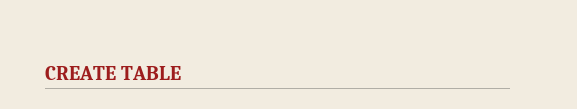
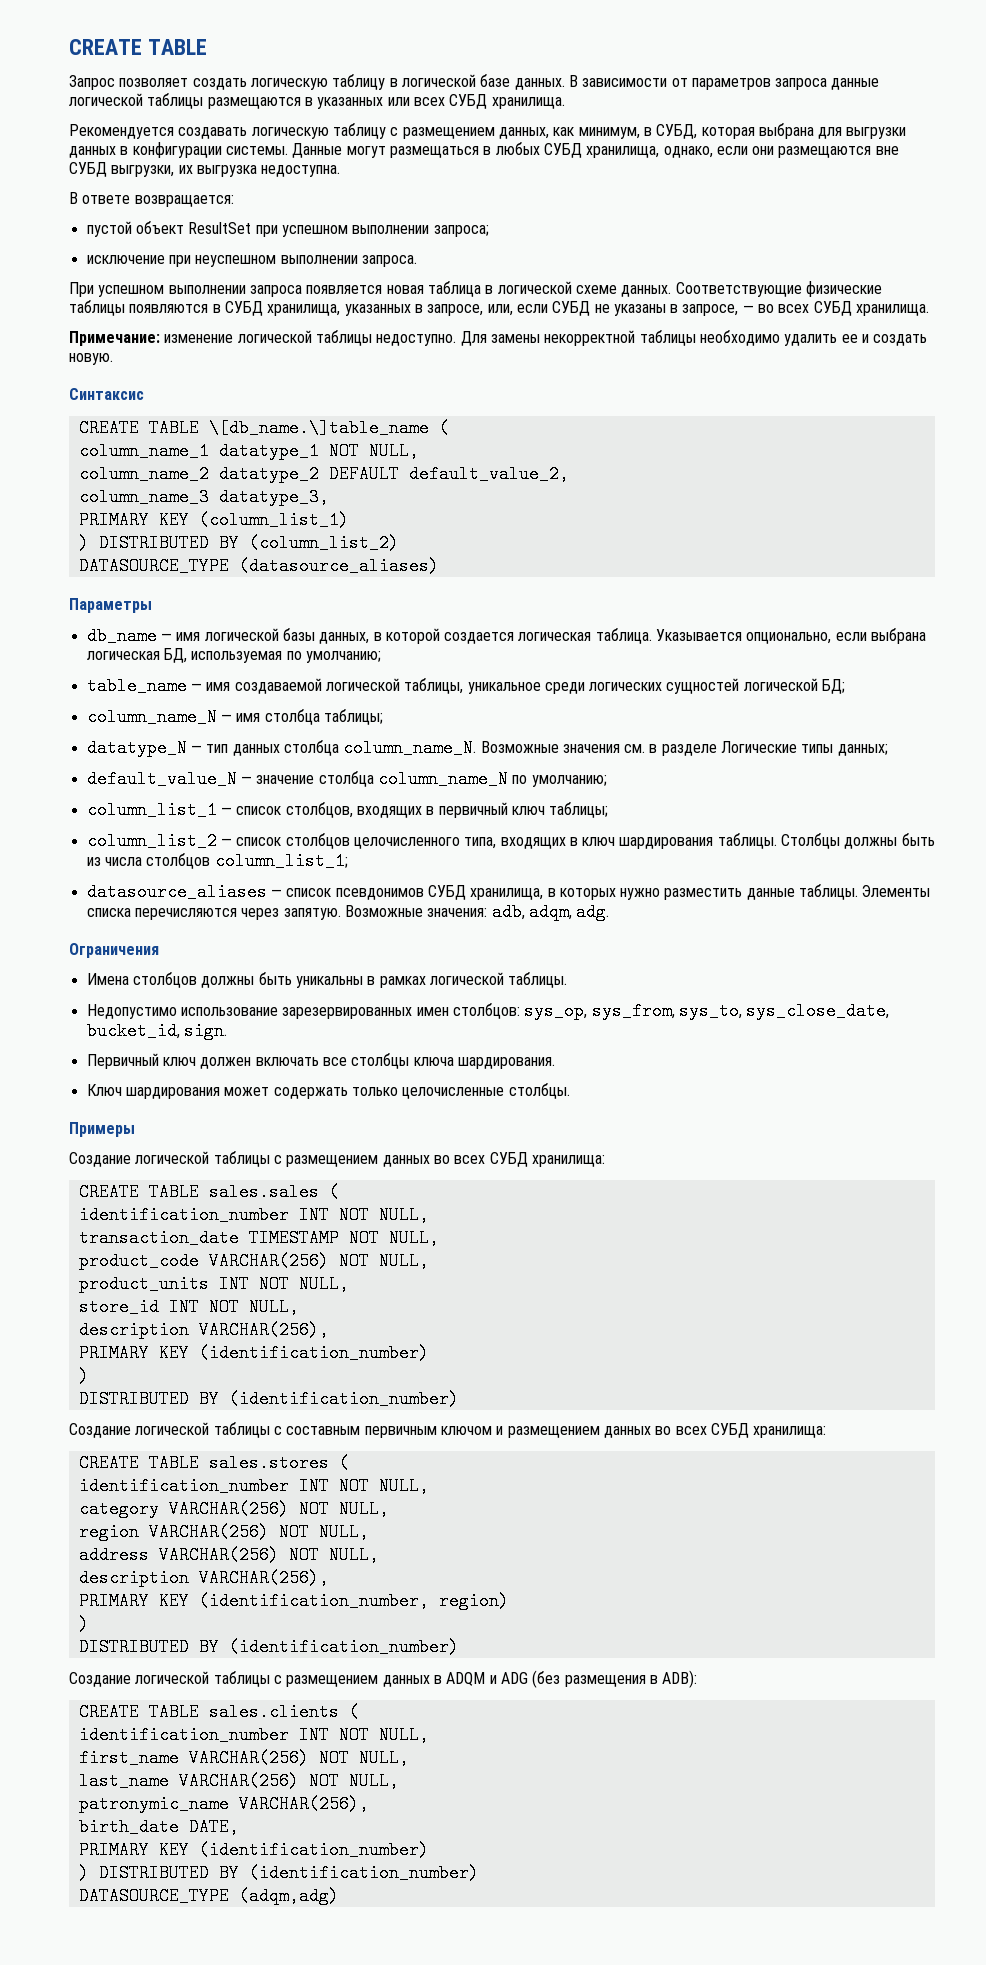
[45,66,182,80] CREATE TABLE -> [69,39,207,55] [69,74,880,90] [69,93,565,109] [69,123,907,139] [69,142,899,158] [69,162,341,177] [69,192,234,207] [86,221,489,237] [86,255,417,267] [69,281,882,297] [69,300,930,316] [69,330,928,346] [69,353,113,365] [69,388,144,400] [78,419,449,437] [78,442,419,460] [78,465,569,483] [78,488,329,506] [78,511,349,529] [78,534,399,552] [78,557,439,575] [69,598,152,613] [86,627,927,645] [86,648,381,663] [86,677,846,695] [86,708,383,726] [86,739,888,757] [86,770,607,788] [86,801,609,819] [86,832,935,850] [86,852,348,870] [86,883,931,901] [86,903,610,921] [69,943,159,958] [86,972,568,988] [86,1002,890,1020] [86,1022,227,1040] [86,1053,555,1069] [86,1083,570,1099] [69,1122,135,1137] [69,1151,605,1167] [78,1183,339,1201] [78,1206,429,1224] [78,1229,439,1247] [78,1252,429,1270] [78,1275,349,1293] [78,1298,299,1316] [78,1321,329,1339] [78,1344,429,1362] [78,1367,89,1385] [78,1390,459,1408] [69,1422,827,1438] [78,1454,349,1472] [78,1477,429,1495] [78,1500,389,1518] [78,1523,369,1541] [78,1546,379,1564] [78,1569,329,1587] [78,1592,509,1610] [78,1615,89,1633] [78,1638,459,1656] [69,1670,698,1688] [78,1703,359,1721] [78,1726,429,1744] [78,1749,409,1767] [78,1772,399,1790] [78,1795,369,1813] [78,1818,239,1836] [78,1841,429,1859] [78,1864,479,1882] [78,1887,339,1905] CREATE TABLE // Запрос позволяет создать логическую таблицу в логической базе данных. В зависимости от параметров запроса данные логической таблицы размещаются в указанных или всех СУБД хранилища. // Рекомендуется создавать логическую таблицу с размещением данных, как минимум, в СУБД, которая выбрана для выгрузки данных в конфигурации системы. Данные могут размещаться в любых СУБД хранилища, однако, если они размещаются вне СУБД выгрузки, их выгрузка недоступна. // В ответе возвращается: // пустой объект ResultSet при успешном выполнении запроса; // исключение при неуспешном выполнении запроса. // При успешном выполнении запроса появляется новая таблица в логической схеме данных. Соответствующие физические таблицы появляются в СУБД хранилища, указанных в запросе, или, если СУБД не указаны в запросе, — во всех СУБД хранилища. // Примечание: изменение логической таблицы недоступно. Для замены некорректной таблицы необходимо удалить ее и создать новую. // Синтаксис // CREATE TABLE \[db_name.\]table_name ( // column_name_1 datatype_1 NOT NULL, // column_name_2 datatype_2 DEFAULT default_value_2, // column_name_3 datatype_3, // PRIMARY KEY (column_list_1) // ) DISTRIBUTED BY (column_list_2) // DATASOURCE_TYPE (datasource_aliases) // Параметры // db_name — имя логической базы данных, в которой создается логическая таблица. Указывается опционально, если выбрана логическая БД, используемая по умолчанию; // table_name — имя создаваемой логической таблицы, уникальное среди логических сущностей логической БД; // column_name_N — имя столбца таблицы; // datatype_N — тип данных столбца column_name_N. Возможные значения см. в разделе Логические типы данных; // default_value_N — значение столбца column_name_N по умолчанию; // column_list_1 — список столбцов, входящих в первичный ключ таблицы; // column_list_2 — список столбцов целочисленного типа, входящих в ключ шардирования таблицы. Столбцы должны быть из числа столбцов column_list_1; // datasource_aliases — список псевдонимов СУБД хранилища, в которых нужно разместить данные таблицы. Элементы списка перечисляются через запятую. Возможные значения: adb, adqm, adg. // Ограничения // Имена столбцов должны быть уникальны в рамках логической таблицы. // Недопустимо использование зарезервированных имен столбцов: sys_op, sys_from, sys_to, sys_close_date, bucket_id, sign. // Первичный ключ должен включать все столбцы ключа шардирования. // Ключ шардирования может содержать только целочисленные столбцы. // Примеры // Создание логической таблицы с размещением данных во всех СУБД хранилища: // CREATE TABLE sales.sales ( // identification_number INT NOT NULL, // transaction_date TIMESTAMP NOT NULL, // product_code VARCHAR(256) NOT NULL, // product_units INT NOT NULL, // store_id INT NOT NULL, // description VARCHAR(256), // PRIMARY KEY (identification_number) // ) // DISTRIBUTED BY (identification_number) // Создание логической таблицы с составным первичным ключом и размещением данных во всех СУБД хранилища: // CREATE TABLE sales.stores ( // identification_number INT NOT NULL, // category VARCHAR(256) NOT NULL, // region VARCHAR(256) NOT NULL, // address VARCHAR(256) NOT NULL, // description VARCHAR(256), // PRIMARY KEY (identification_number, region) // ) // DISTRIBUTED BY (identification_number) // Создание логической таблицы с размещением данных в ADQM и ADG (без размещения в ADB): // CREATE TABLE sales.clients ( // identification_number INT NOT NULL, // first_name VARCHAR(256) NOT NULL, // last_name VARCHAR(256) NOT NULL, // patronymic_name VARCHAR(256), // birth_date DATE, // PRIMARY KEY (identification_number) // ) DISTRIBUTED BY (identification_number) // DATASOURCE_TYPE (adqm,adg)

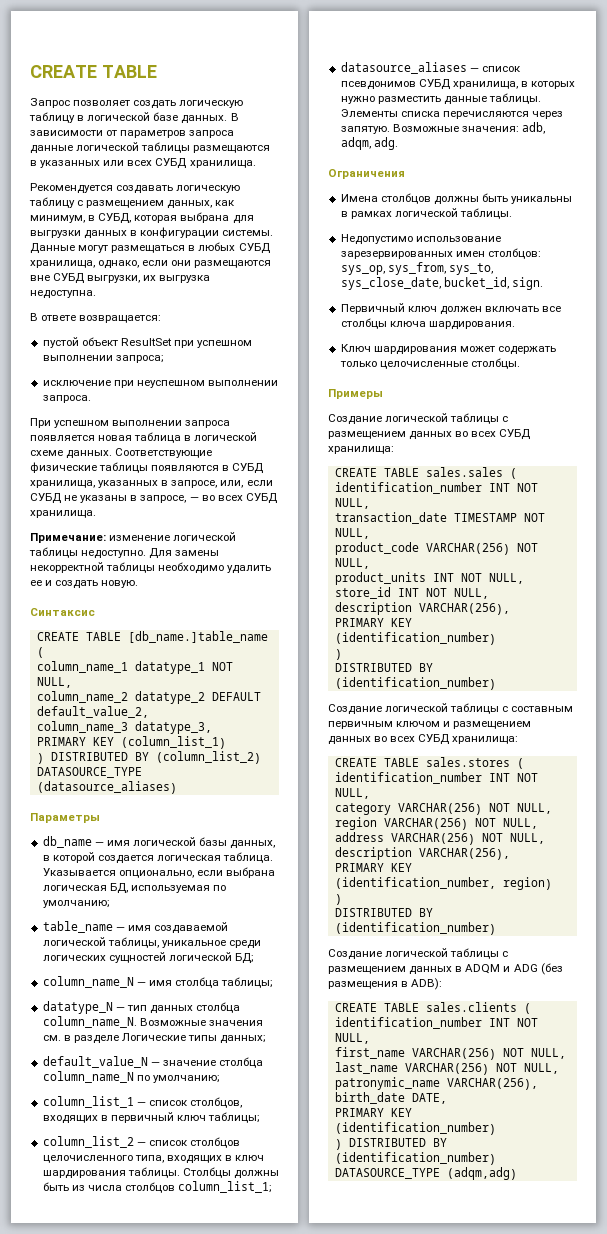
[208,419,429,437] \[db_name.\]table_name -> [127,631,268,643] [db_name.]table_name

